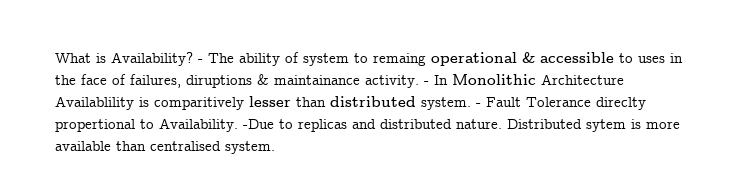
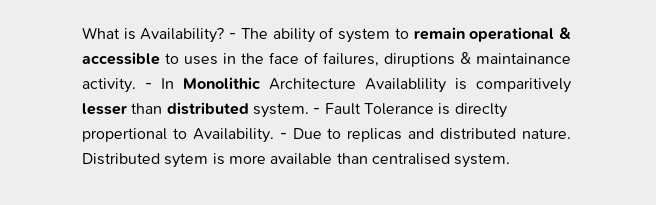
[373,53,426,66] remaing -> [413,27,465,40] remain
(591, 102) none -> [438,103,451,115] is
[243,119,274,129] -Due -> [279,128,322,139] - Due

